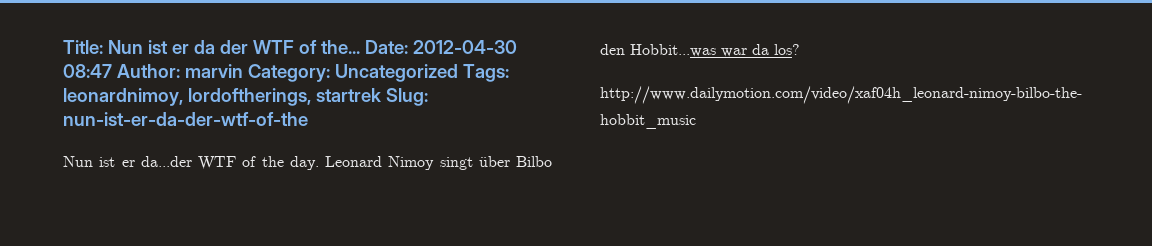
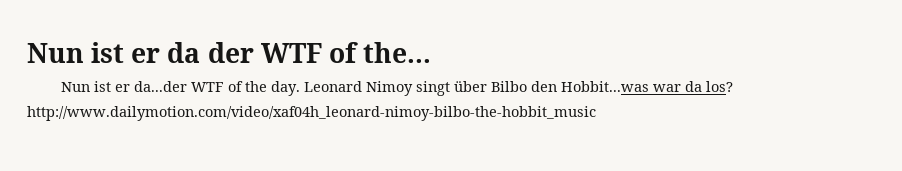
[63,40,103,54] Title: -> (27, 53) none
[364,40,517,54] [63,64,509,82] [63,88,428,106] [63,112,308,126] Date: 2012-04-30 08:47 Author: marvin Category: Uncategorized Tags: leonardnimoy, lordoftherings, startrek Slug: nun-ist-er-da-der-wtf-of-the -> (432, 52) none

